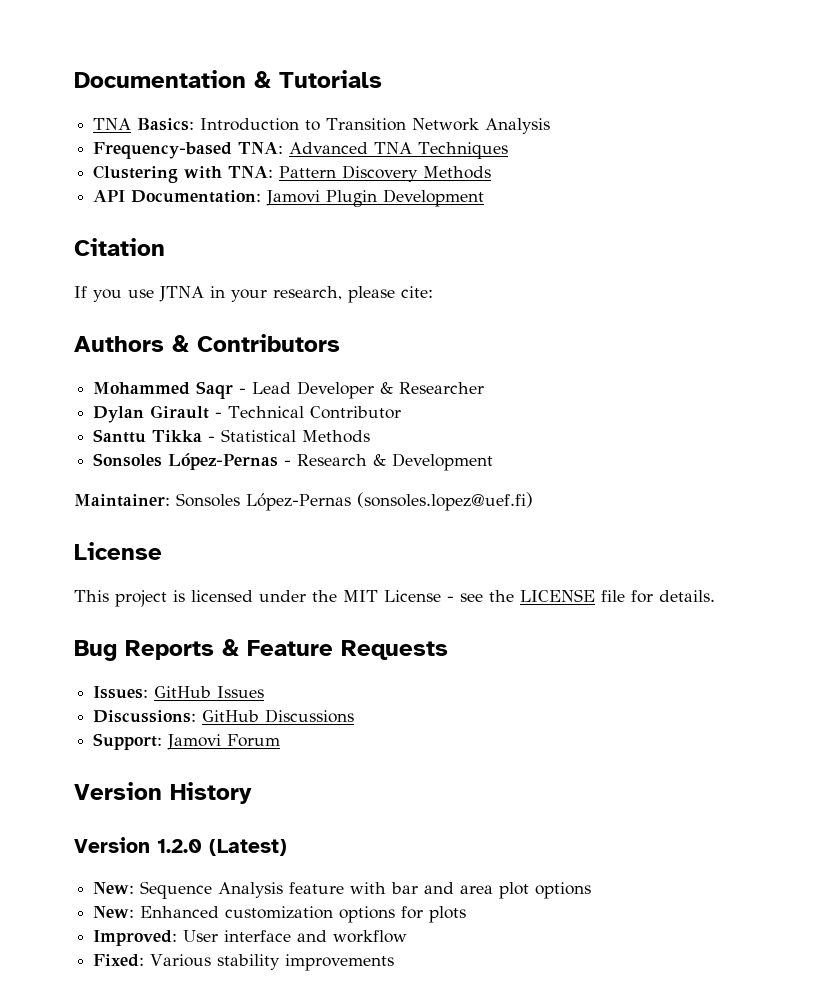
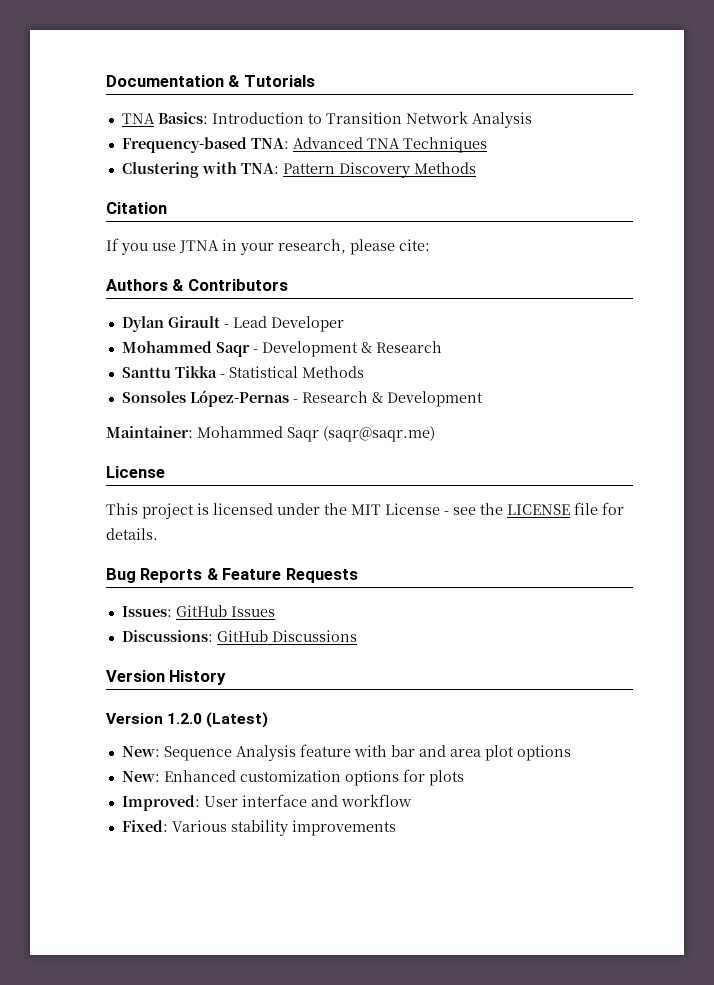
[93,189,485,207] // API Documentation: Jamovi Plugin Development -> (476, 168) none
[93,381,485,399] [93,405,402,423] Mohammed Saqr - Lead Developer & Researcher // Dylan Girault - Technical Contributor -> [121,316,344,332] [121,341,442,357] Dylan Girault - Lead Developer // Mohammed Saqr - Development & Research
[176,492,533,511] Sonsoles López-Pernas (sonsoles.lopez@uef.fi) -> [197,426,435,442] Mohammed Saqr (saqr@saqr.me)
[93,733,281,750] // Support: Jamovi Forum -> (357, 636) none

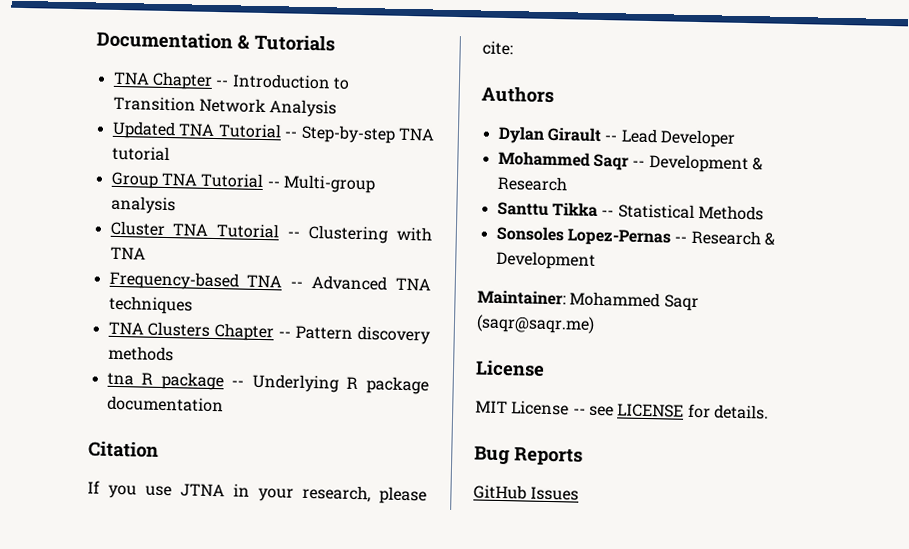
[157,112,208,124] Basics: -> [151,71,229,90] Chapter --
[121,137,487,153] [121,162,476,178] Frequency-based TNA: Advanced TNA Techniques // Clustering with TNA: Pattern Discovery Methods -> [111,120,435,144] [111,145,170,162] [110,171,376,194] [110,195,176,215] [109,220,432,244] [109,246,146,260] [108,270,431,291] [108,295,193,315] [107,321,431,345] [107,345,174,362] [106,371,429,395] [106,395,224,413] Updated TNA Tutorial -- Step-by-step TNA tutorial // Group TNA Tutorial -- Multi-group analysis // Cluster TNA Tutorial -- Clustering with TNA // Frequency-based TNA -- Advanced TNA techniques // TNA Clusters Chapter -- Pattern discovery methods // tna R package -- Underlying R package documentation
[172,279,288,291] & Contributors -> (554, 94) none
[223,324,229,328] - -> [604,135,618,142] --
[252,349,258,353] - -> [632,160,646,167] --
[219,374,225,378] - -> [601,210,615,217] --
[189,390,298,407] López-Pernas - -> [566,228,688,247] Lopez-Pernas --
[106,502,624,519] [106,528,158,540] [106,568,358,583] [121,605,275,617] [121,630,357,642] [106,670,227,685] [106,712,269,728] [121,744,571,761] [121,769,464,786] [121,794,412,811] [121,820,396,836] This project is licensed under the MIT License - see the LICENSE file for details. // Bug Reports & Feature Requests // Issues: GitHub Issues // Discussions: GitHub Discussions // Version History // Version 1.2.0 (Latest) // New: Sequence Analysis feature with bar and area plot options // New: Enhanced customization options for plots // Improved: User interface and workflow // Fixed: Various stability improvements -> [475,400,769,420] [474,445,583,466] [473,484,580,501] MIT License -- see LICENSE for details. // Bug Reports // GitHub Issues

